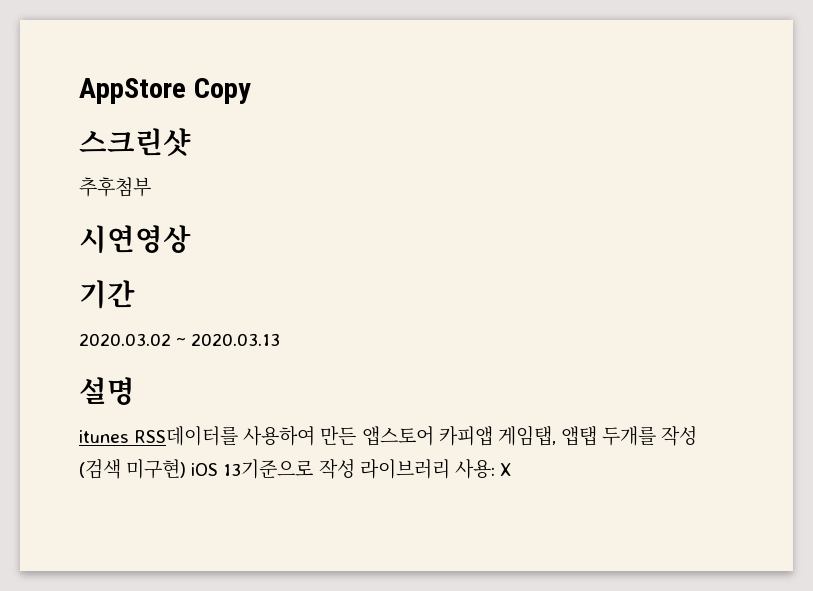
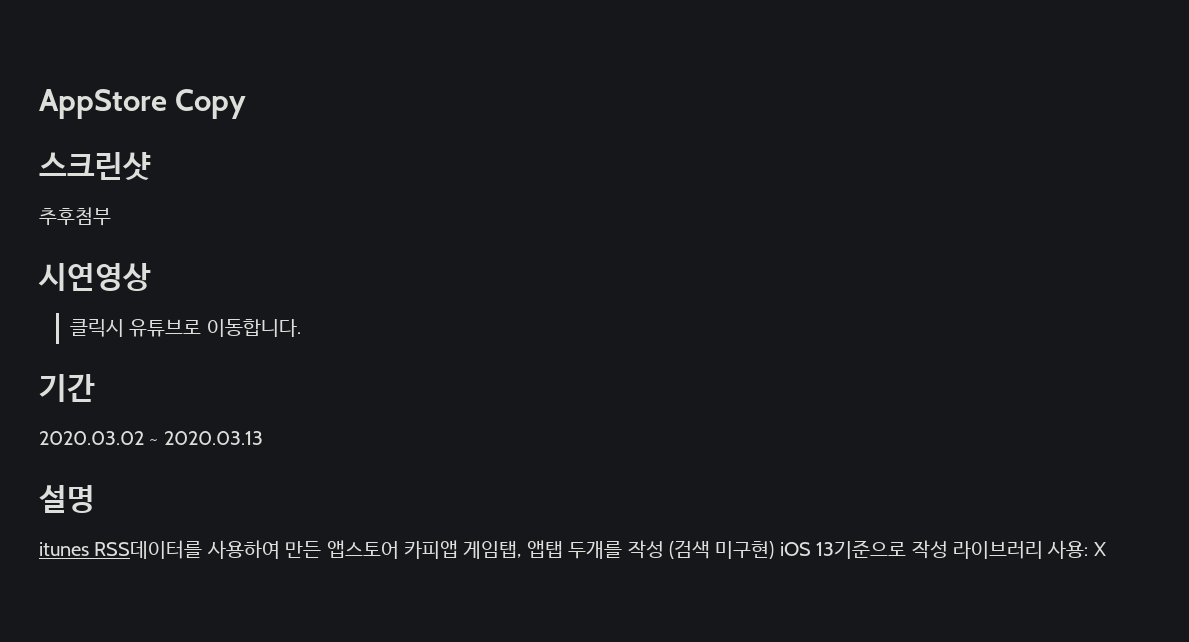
(191, 239) none -> [69,319,301,337] // 클릭시 유튜브로 이동합니다.

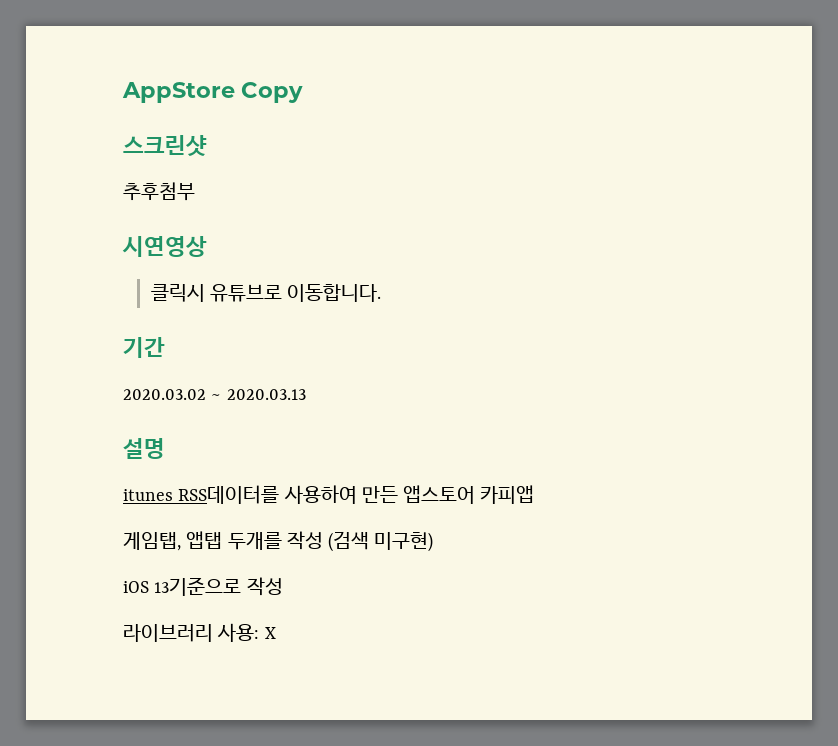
(458, 549) none -> (535, 494) //
(775, 550) none -> (434, 542) //
(948, 549) none -> (283, 586) //

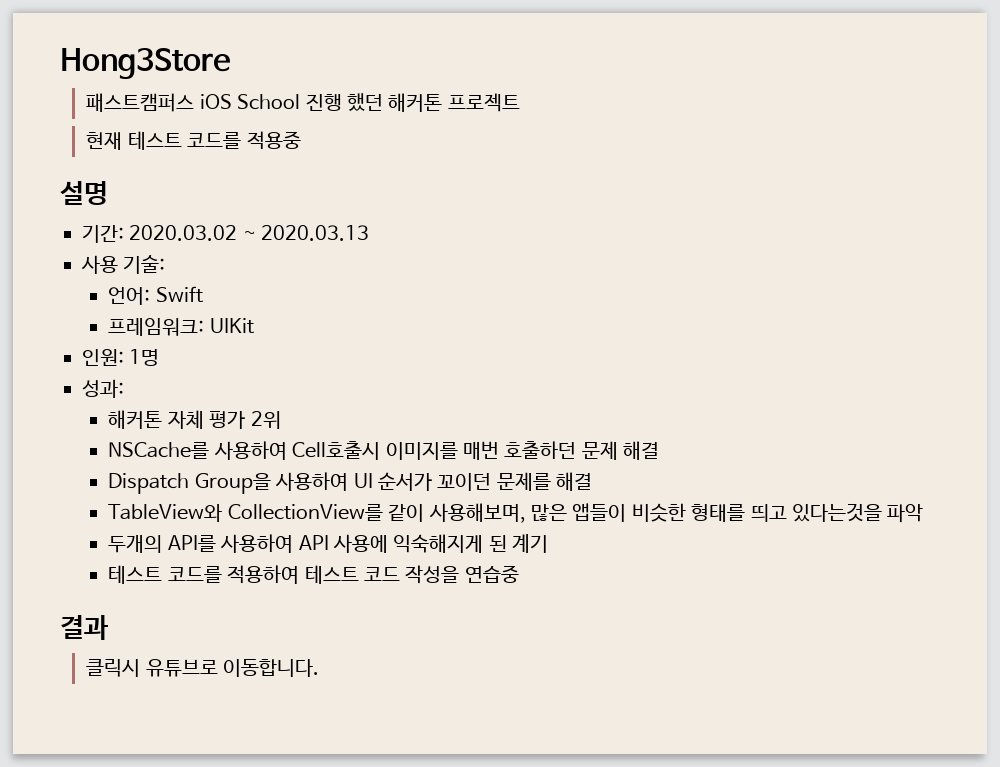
[122,82,304,103] [123,135,207,156] [123,182,195,201] [122,236,207,257] [150,284,382,302] [123,337,165,358] [123,389,306,400] [123,438,165,459] [123,485,535,504] [123,531,434,552] [123,577,283,596] [123,623,276,642] AppStore Copy // 스크린샷 // 추후첨부 // 시연영상 // 클릭시 유튜브로 이동합니다. // 기간 // 2020.03.02 ~ 2020.03.13 // 설명 // itunes RSS데이터를 사용하여 만든 앱스토어 카피앱 // 게임탭, 앱탭 두개를 작성 (검색 미구현) // iOS 13기준으로 작성 // 라이브러리 사용: X -> [60,48,230,79] [86,93,520,112] [86,131,301,150] [60,181,108,205] [82,225,370,243] [81,255,166,274] [108,286,203,305] [108,318,254,336] [82,349,160,366] [82,379,124,398] [108,410,281,429] [108,441,660,460] [108,472,593,494] [108,503,924,523] [108,534,549,553] [108,565,519,584] [60,615,108,640] [86,659,320,677] Hong3Store // 패스트캠퍼스 iOS School 진행 했던 해커톤 프로젝트 // 현재 테스트 코드를 적용중 // 설명 // 기간: 2020.03.02 ~ 2020.03.13 // 사용 기술: // 언어: Swift // 프레임워크: UIKit // 인원: 1명 // 성과: // 해커톤 자체 평가 2위 // NSCache를 사용하여 Cell호출시 이미지를 매번 호출하던 문제 해결 // Dispatch Group을 사용하여 UI 순서가 꼬이던 문제를 해결 // TableView와 CollectionView를 같이 사용해보며, 많은 앱들이 비슷한 형태를 띄고 있다는것을 파악 // 두개의 API를 사용하여 API 사용에 익숙해지게 된 계기 // 테스트 코드를 적용하여 테스트 코드 작성을 연습중 // 결과 // 클릭시 유튜브로 이동합니다.

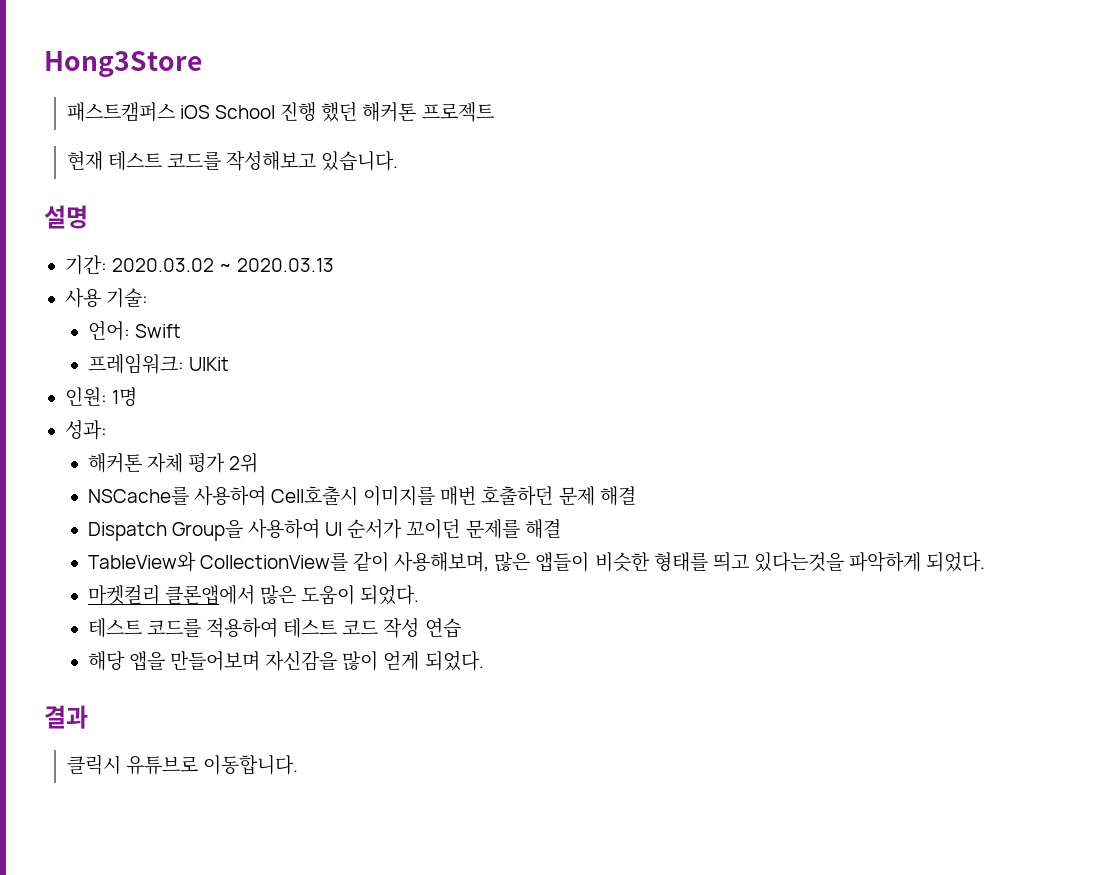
[246,131,301,150] 적용중 -> [226,151,399,171] 작성해보고 있습니다.
[887,504,924,523] [108,534,549,553] 파악 // 두개의 API를 사용하여 API 사용에 익숙해지게 된 계기 -> [849,551,986,572] [87,585,420,605] 파악하게 되었다. // 마켓컬리 클론앱에서 많은 도움이 되었다.
[405,565,519,584] 작성을 연습중 -> [383,618,461,638] [87,651,484,671] 작성 연습 // 해당 앱을 만들어보며 자신감을 많이 얻게 되었다.

